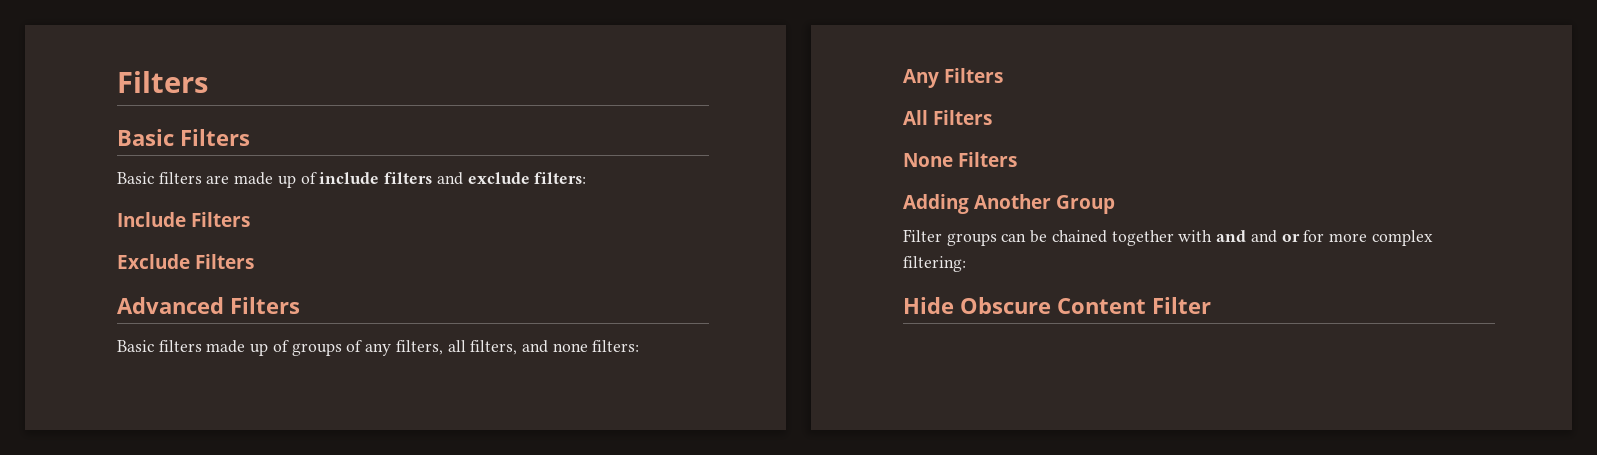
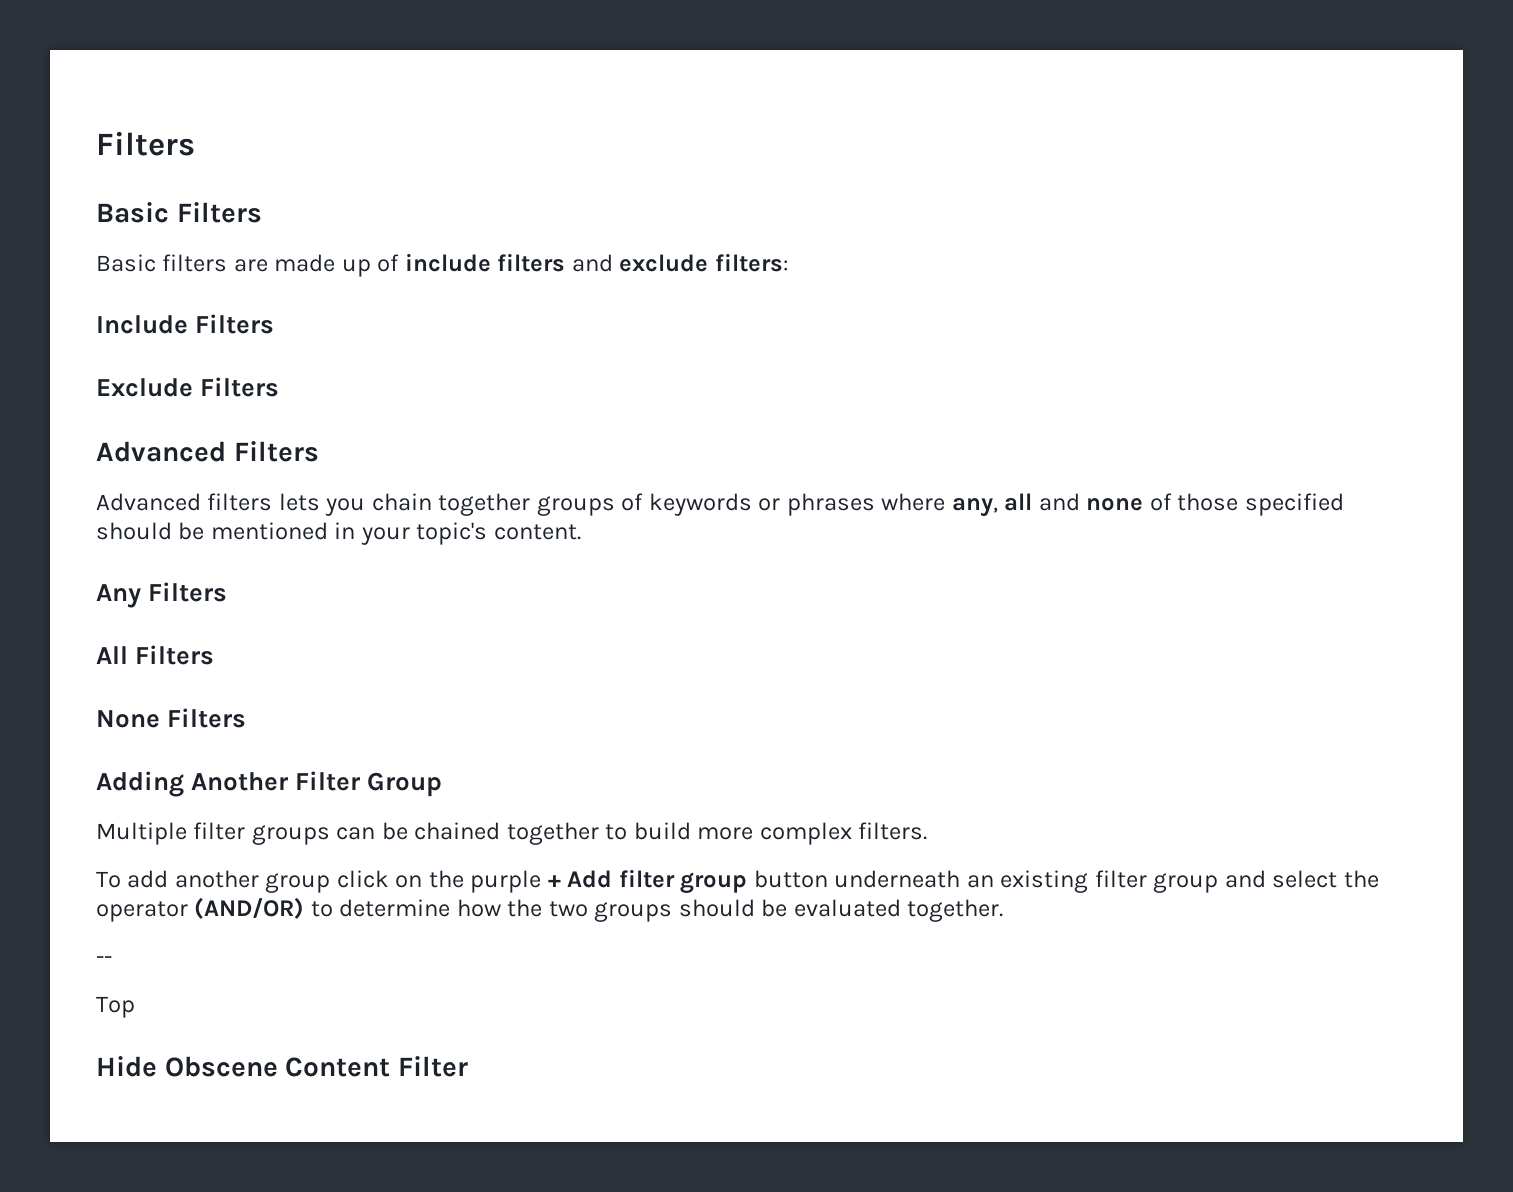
[117,340,640,356] Basic filters made up of groups of any filters, all filters, and none filters: -> [96,493,1344,517] [96,522,581,545] Advanced filters lets you chain together groups of keywords or phrases where any, all and none of those specified should be mentioned in your topic's content.
(1051, 201) none -> [295,771,362,791] Filter
[903,229,942,242] Filter -> [96,822,246,845] Multiple filter
[1178,230,1433,246] [903,256,966,272] with and and or for more complex filtering: -> [605,822,928,845] [96,869,1379,894] [96,897,1004,922] [96,956,112,964] [96,996,135,1018] to build more complex filters. // To add another group click on the purple + Add filter group button underneath an existing filter group and select the operator (AND/OR) to determine how the two groups should be evaluated together. // -- // Top
[960,297,1051,314] Obscure -> [164,1056,278,1077] Obscene

